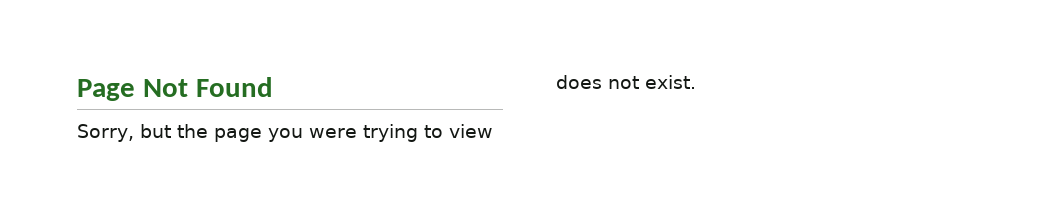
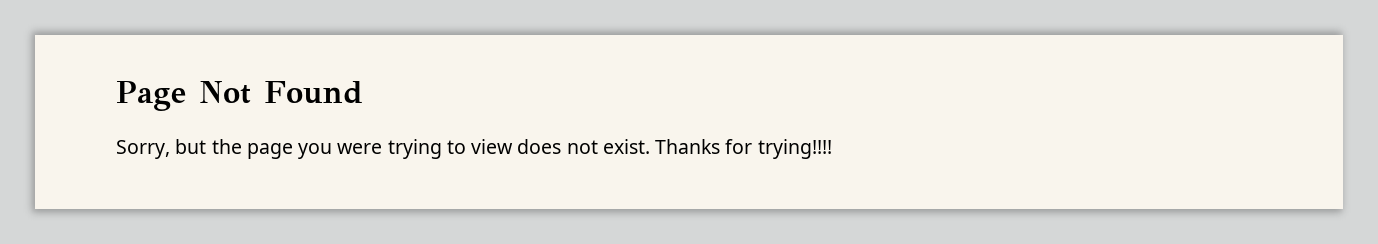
(696, 82) none -> [655,139,832,159] Thanks for trying!!!!

